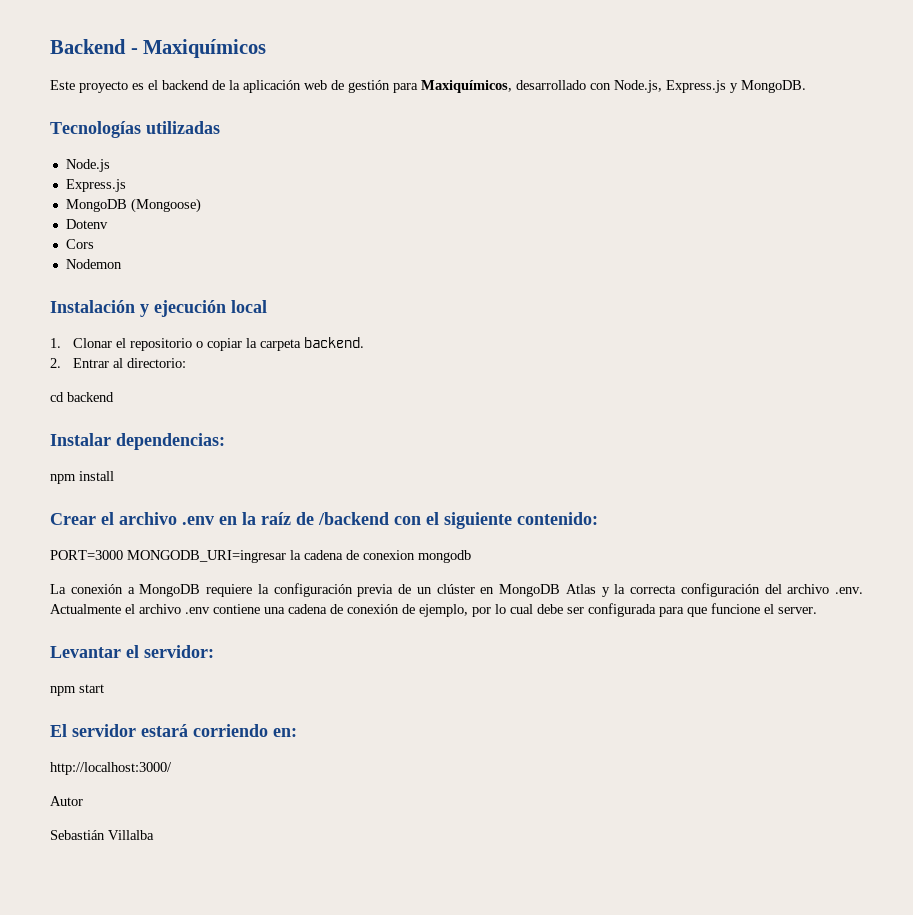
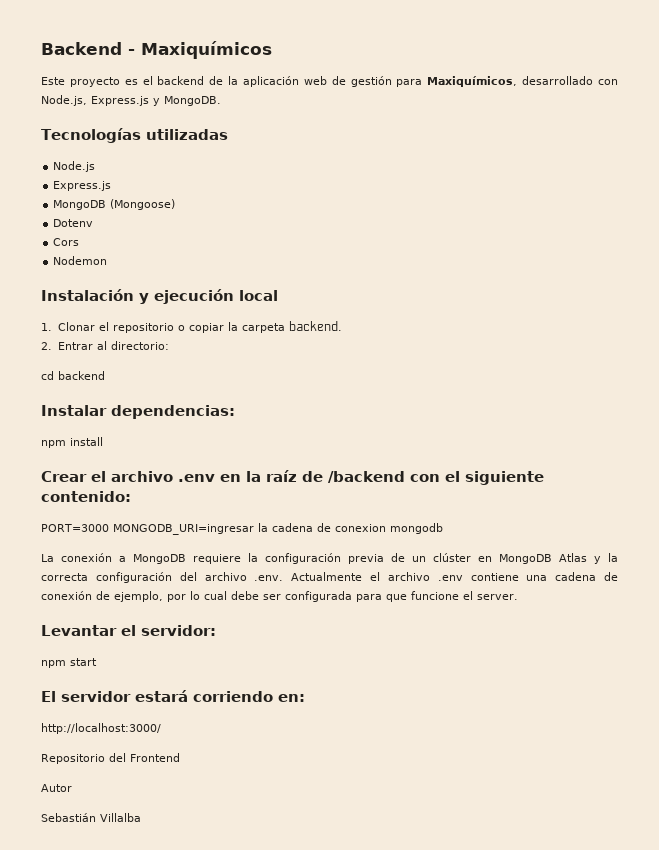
(172, 768) none -> [41,753,180,764] // Repositorio del Frontend

